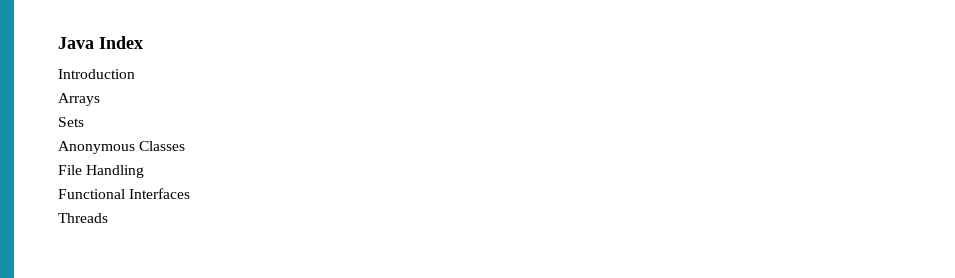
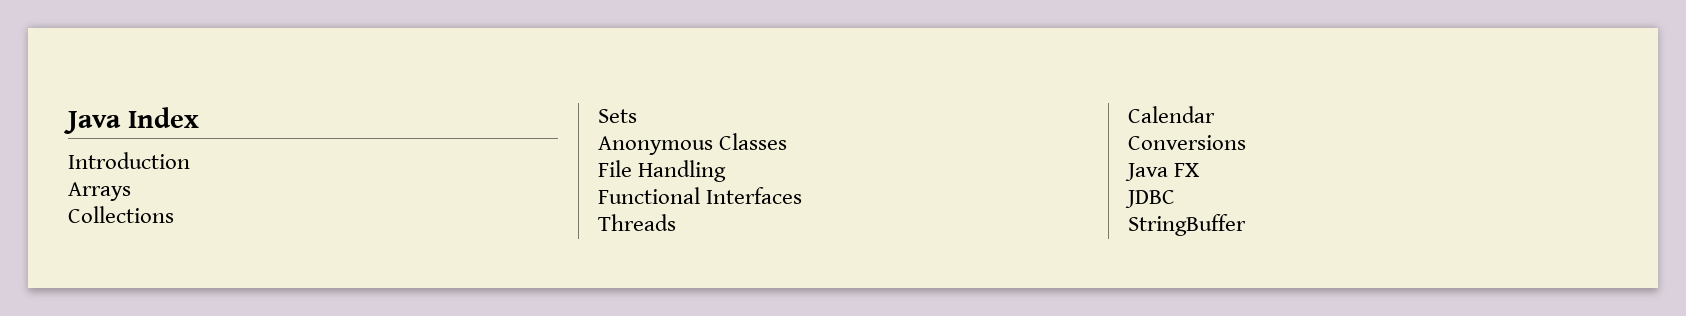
(100, 99) none -> [68,206,174,223] // Collections
(108, 218) none -> [1128,106,1215,123] [1128,135,1246,150] [1125,163,1200,181] [1125,190,1175,208] [1128,214,1246,236] // Calendar // Conversions // Java FX // JDBC // StringBuffer

